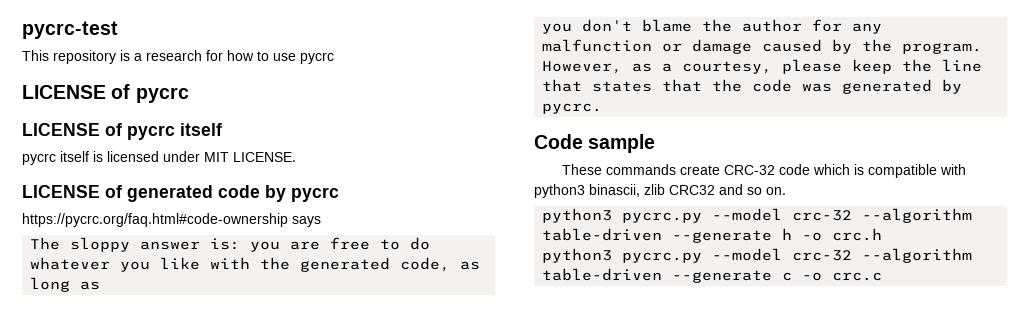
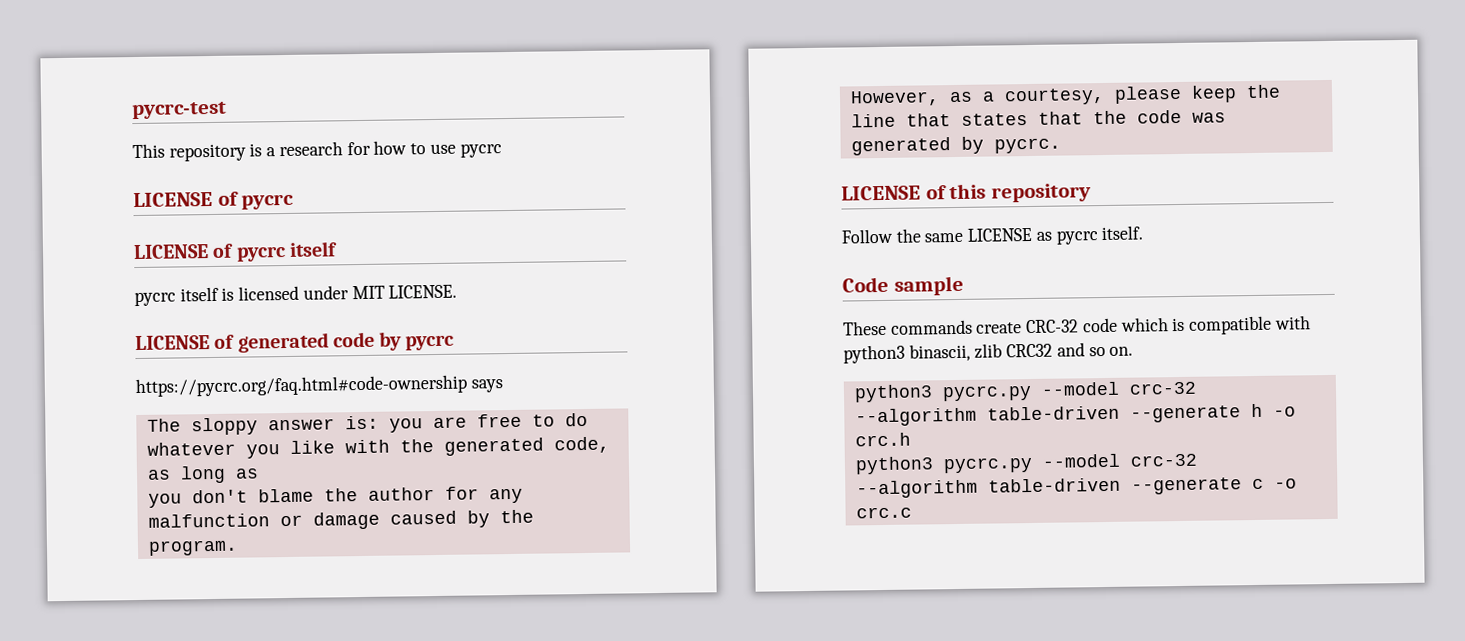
(603, 108) none -> [841,183,1091,203] [841,225,1144,245] // LICENSE of this repository // Follow the same LICENSE as pycrc itself.

